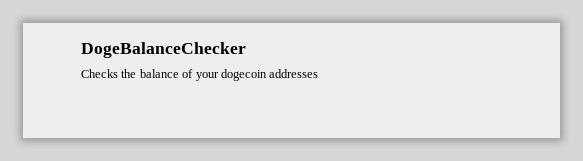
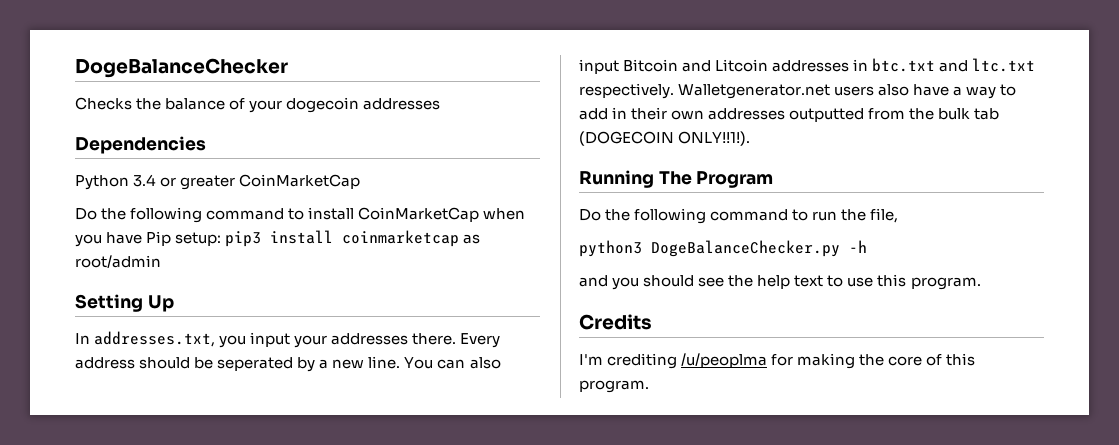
(319, 73) none -> [75,136,206,154] [75,174,361,190] [75,207,526,223] [75,230,481,247] [75,255,161,268] [75,294,174,312] [75,331,501,348] [75,356,501,372] [579,58,1036,74] [579,83,1017,99] [579,107,1000,122] [579,131,751,146] [579,170,774,188] [579,208,899,224] [579,240,867,257] [579,274,981,290] [579,314,652,330] [579,353,976,369] [579,380,649,393] // Dependencies // Python 3.4 or greater CoinMarketCap // Do the following command to install CoinMarketCap when you have Pip setup: pip3 install coinmarketcap as root/admin // Setting Up // In addresses.txt, you input your addresses there. Every address should be seperated by a new line. You can also input Bitcoin and Litcoin addresses in btc.txt and ltc.txt respectively. Walletgenerator.net users also have a way to add in their own addresses outputted from the bulk tab (DOGECOIN ONLY!!1!). // Running The Program // Do the following command to run the file, // python3 DogeBalanceChecker.py -h // and you should see the help text to use this program. // Credits // I'm crediting /u/peoplma for making the core of this program.

